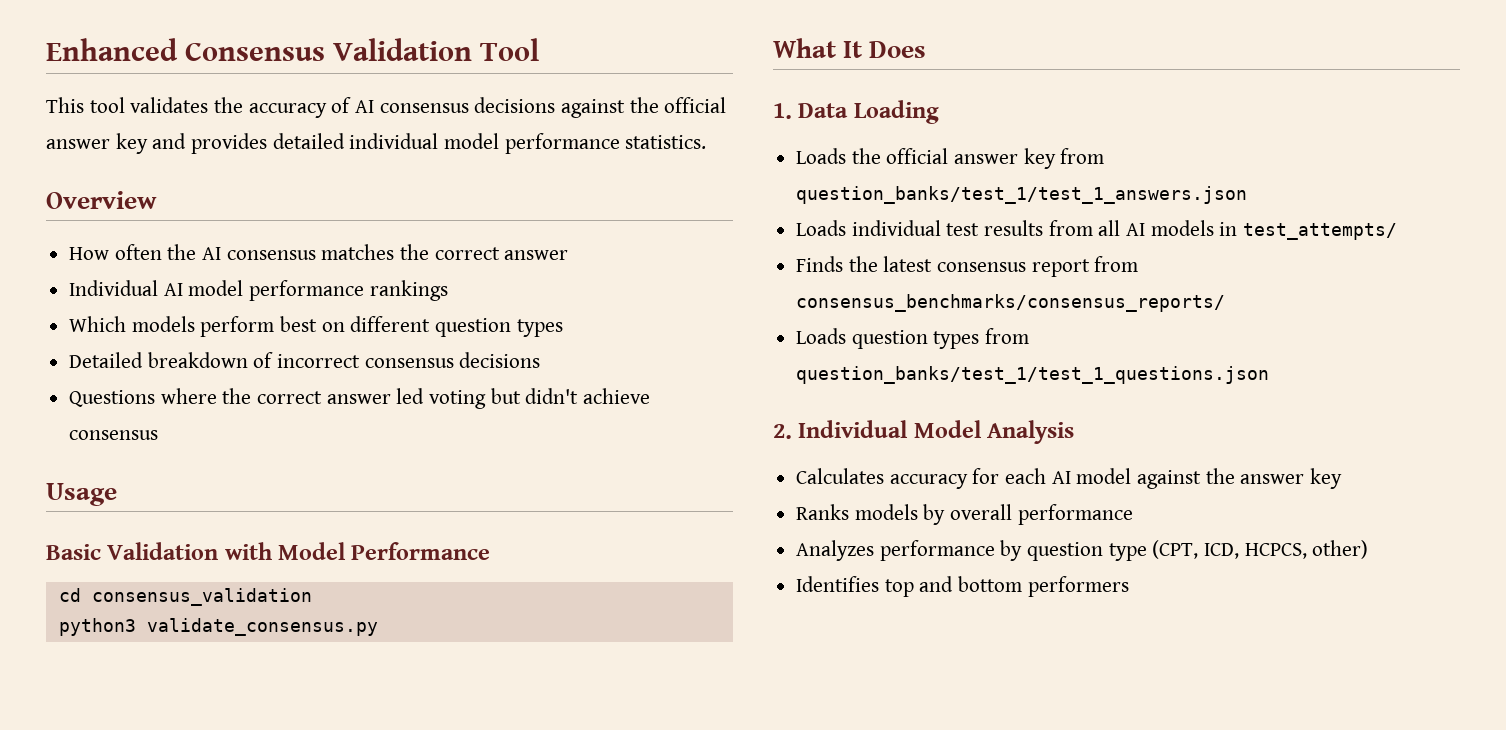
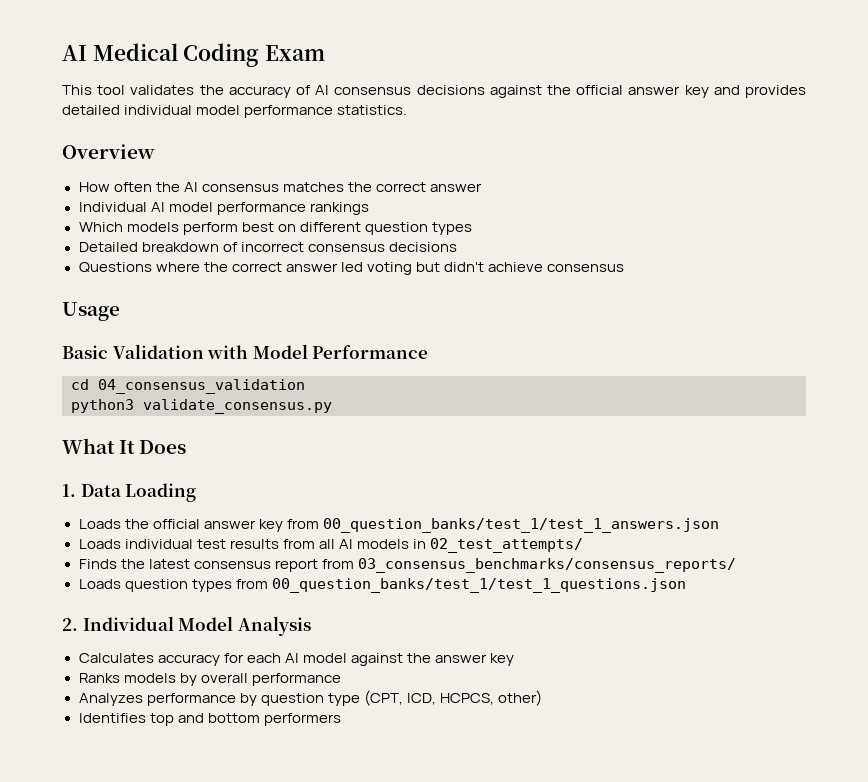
[46,38,539,61] Enhanced Consensus Validation Tool -> [62,43,326,67] AI Medical Coding Exam
[91,588,312,606] consensus_validation -> [98,379,305,394] 04_consensus_validation
[796,186,1248,204] question_banks/test_1/test_1_answers.json -> [322,518,719,533] 00_question_banks/test_1/test_1_answers.json
[1243,223,1398,240] test_attempts/ -> [429,538,583,553] 02_test_attempts/
[796,294,1226,312] consensus_benchmarks/consensus_reports/ -> [357,558,736,573] 03_consensus_benchmarks/consensus_reports/
[796,366,1270,384] question_banks/test_1/test_1_questions.json -> [271,578,686,593] 00_question_banks/test_1/test_1_questions.json

